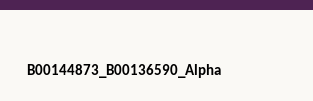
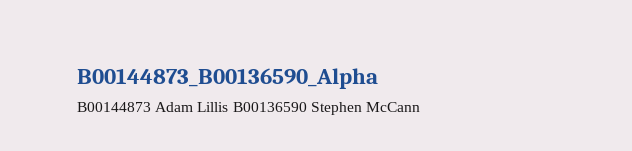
(221, 71) none -> [77,102,420,115] // B00144873 Adam Lillis B00136590 Stephen McCann

